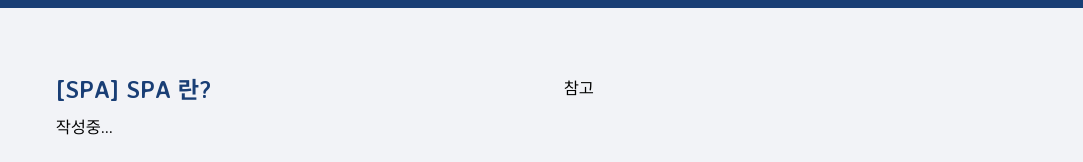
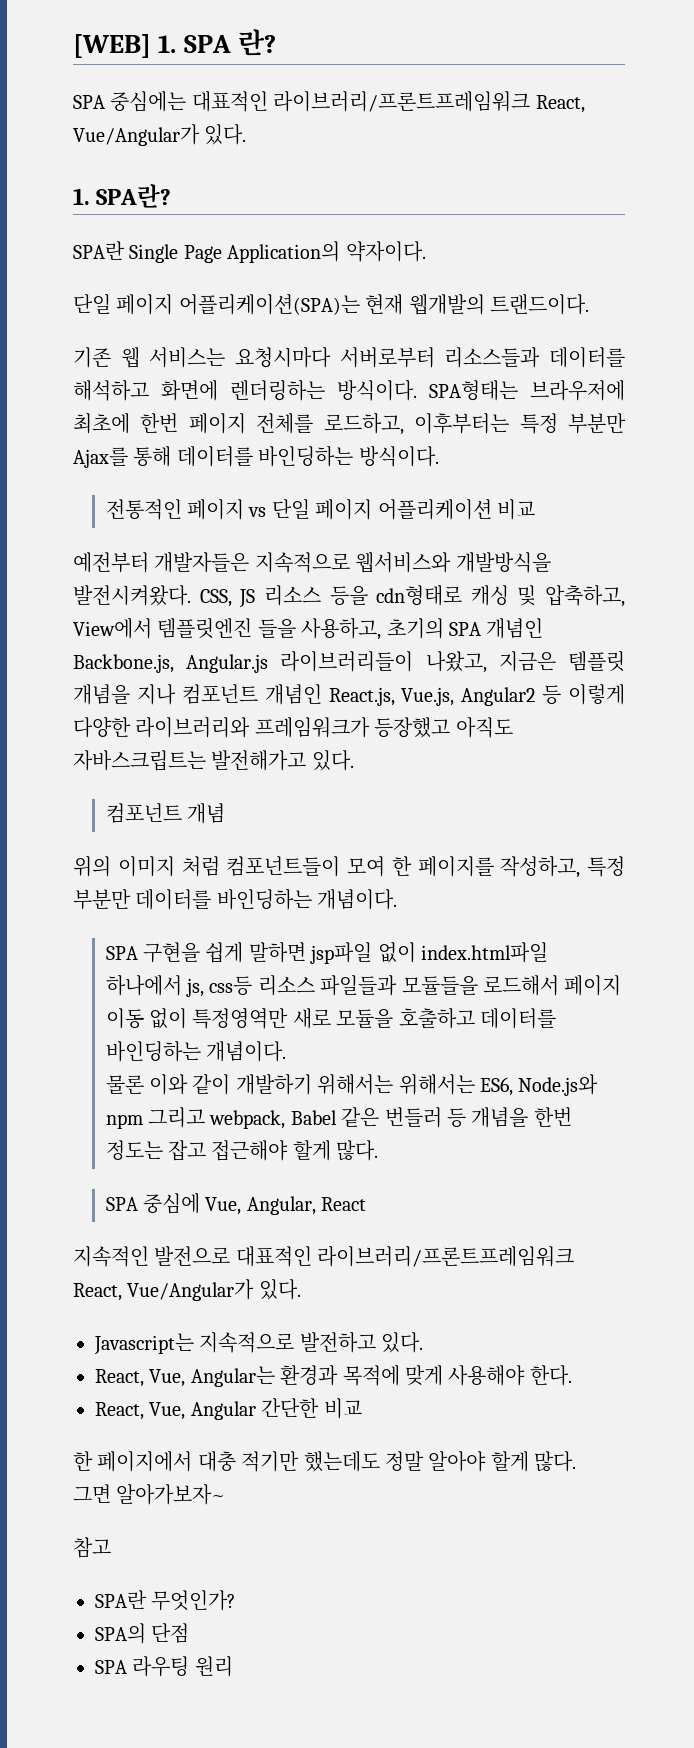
[56,80,119,101] [SPA] -> [73,34,177,58] [WEB] 1.
[56,119,113,135] [564,80,594,96] 작성중... // 참고 -> [73,91,585,113] [73,124,247,146] [73,184,172,208] [73,241,426,263] [73,294,589,315] [73,347,625,368] [73,380,625,401] [73,413,627,435] [73,446,439,468] [105,499,536,520] [73,552,551,573] [73,585,625,608] [73,618,544,640] [73,651,625,673] [73,684,625,706] [73,717,513,738] [73,750,354,771] [105,803,226,824] [73,856,625,878] [73,889,398,910] [105,942,549,964] [105,975,622,997] [105,1008,557,1029] [105,1041,287,1062] [105,1074,599,1096] [105,1107,572,1129] [105,1140,379,1161] [105,1193,367,1215] [73,1246,575,1267] [73,1279,301,1301] [94,1332,424,1355] [95,1365,572,1387] [95,1398,362,1420] [73,1451,577,1472] [73,1484,226,1505] [73,1537,111,1558] [95,1590,236,1611] [95,1623,190,1644] [95,1656,233,1677] SPA 중심에는 대표적인 라이브러리/프론트프레임워크 React, Vue/Angular가 있다. // 1. SPA란? // SPA란 Single Page Application의 약자이다. // 단일 페이지 어플리케이션(SPA)는 현재 웹개발의 트랜드이다. // 기존 웹 서비스는 요청시마다 서버로부터 리소스들과 데이터를 해석하고 화면에 렌더링하는 방식이다. SPA형태는 브라우저에 최초에 한번 페이지 전체를 로드하고, 이후부터는 특정 부분만 Ajax를 통해 데이터를 바인딩하는 방식이다. // 전통적인 페이지 vs 단일 페이지 어플리케이션 비교 // 예전부터 개발자들은 지속적으로 웹서비스와 개발방식을 발전시켜왔다. CSS, JS 리소스 등을 cdn형태로 캐싱 및 압축하고, View에서 템플릿엔진 들을 사용하고, 초기의 SPA 개념인 Backbone.js, Angular.js 라이브러리들이 나왔고, 지금은 템플릿 개념을 지나 컴포넌트 개념인 React.js, Vue.js, Angular2 등 이렇게 다양한 라이브러리와 프레임워크가 등장했고 아직도 자바스크립트는 발전해가고 있다. // 컴포넌트 개념 // 위의 이미지 처럼 컴포넌트들이 모여 한 페이지를 작성하고, 특정 부분만 데이터를 바인딩하는 개념이다. // SPA 구현을 쉽게 말하면 jsp파일 없이 index.html파일 하나에서 js, css등 리소스 파일들과 모듈들을 로드해서 페이지 이동 없이 특정영역만 새로 모듈을 호출하고 데이터를 바인딩하는 개념이다. // 물론 이와 같이 개발하기 위해서는 위해서는 ES6, Node.js와 npm 그리고 webpack, Babel 같은 번들러 등 개념을 한번 정도는 잡고 접근해야 할게 많다. // SPA 중심에 Vue, Angular, React // 지속적인 발전으로 대표적인 라이브러리/프론트프레임워크 React, Vue/Angular가 있다. // Javascript는 지속적으로 발전하고 있다. // React, Vue, Angular는 환경과 목적에 맞게 사용해야 한다. // React, Vue, Angular 간단한 비교 // 한 페이지에서 대충 적기만 했는데도 정말 알아야 할게 많다. // 그면 알아가보자~ // 참고 // SPA란 무엇인가? // SPA의 단점 // SPA 라우팅 원리

